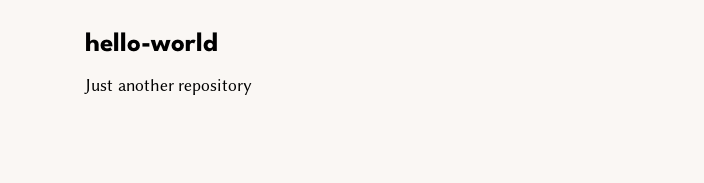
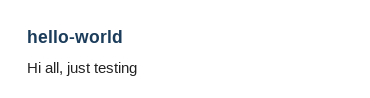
[84,79,253,95] Just another repository -> [27,62,138,76] Hi all, just testing

